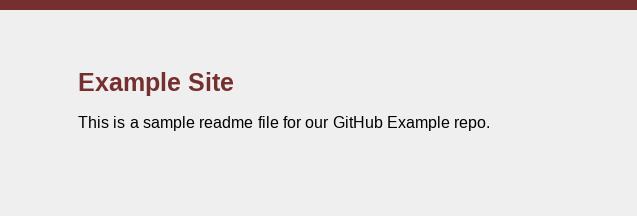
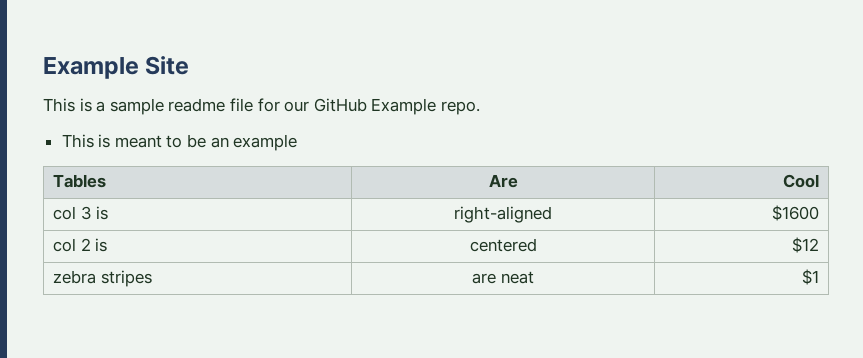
(491, 124) none -> [61,134,298,151] [52,174,106,188] [488,174,518,188] [783,174,820,188] [52,206,109,220] [454,206,552,223] [772,205,820,221] [52,238,108,252] [469,238,537,252] [792,237,820,253] [52,270,152,287] [472,271,534,284] [802,269,820,285] // This is meant to be an example // Tables | Are | Cool // col 3 is | right-aligned | $1600 // col 2 is | centered | $12 // zebra stripes | are neat | $1

